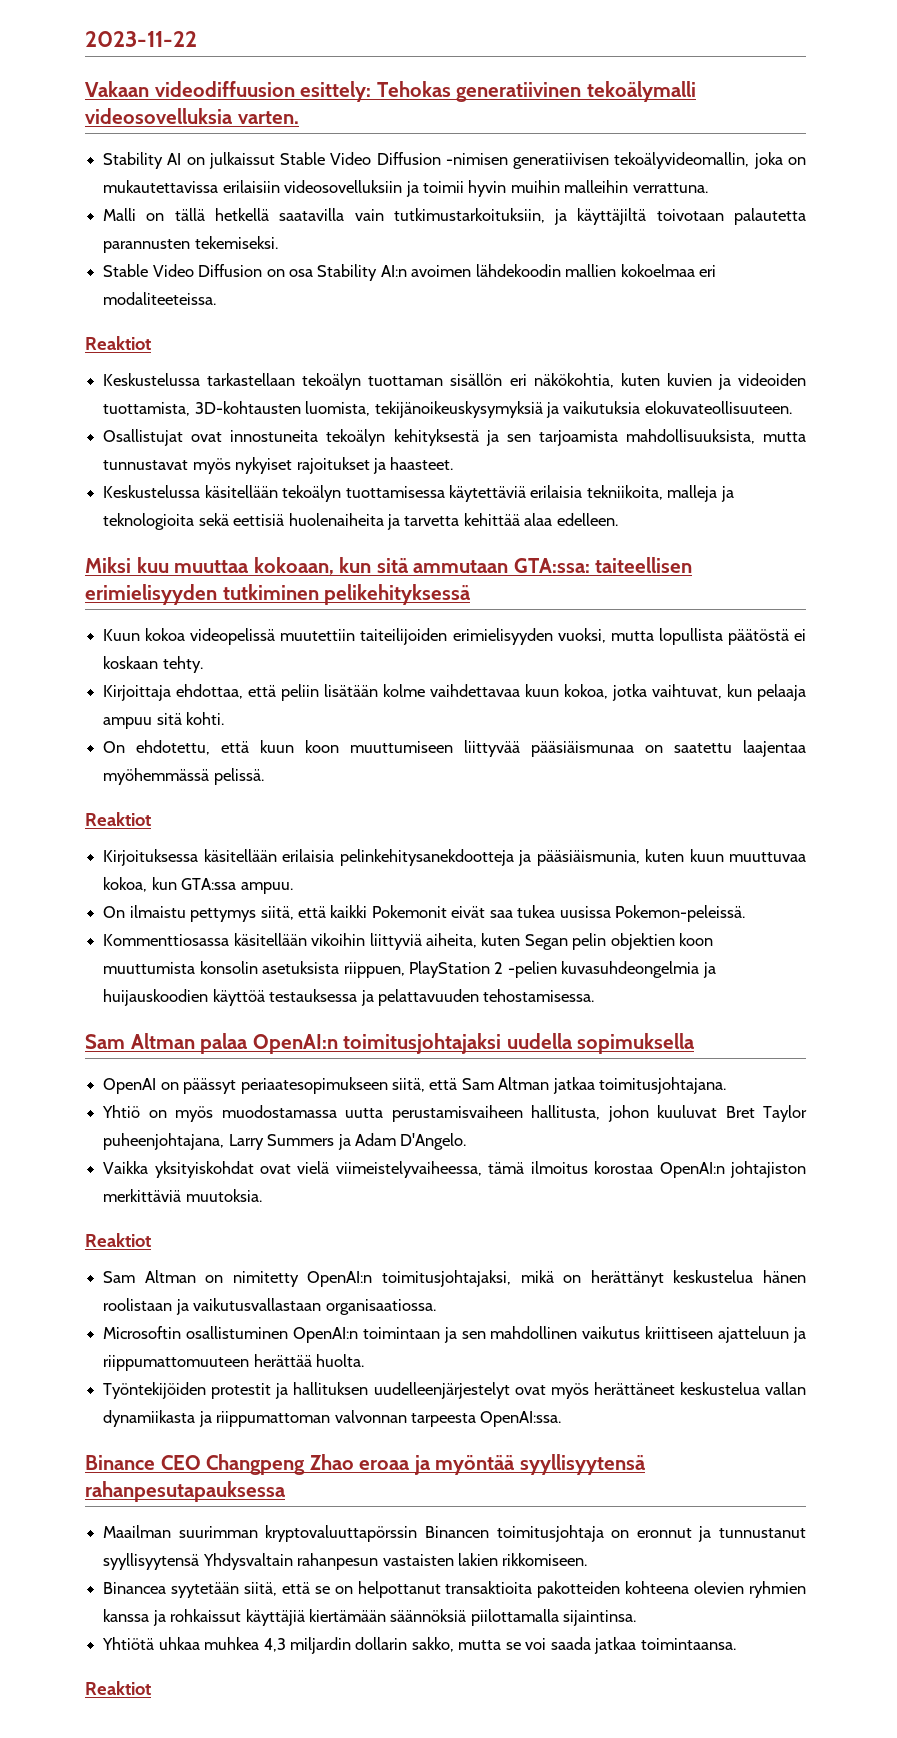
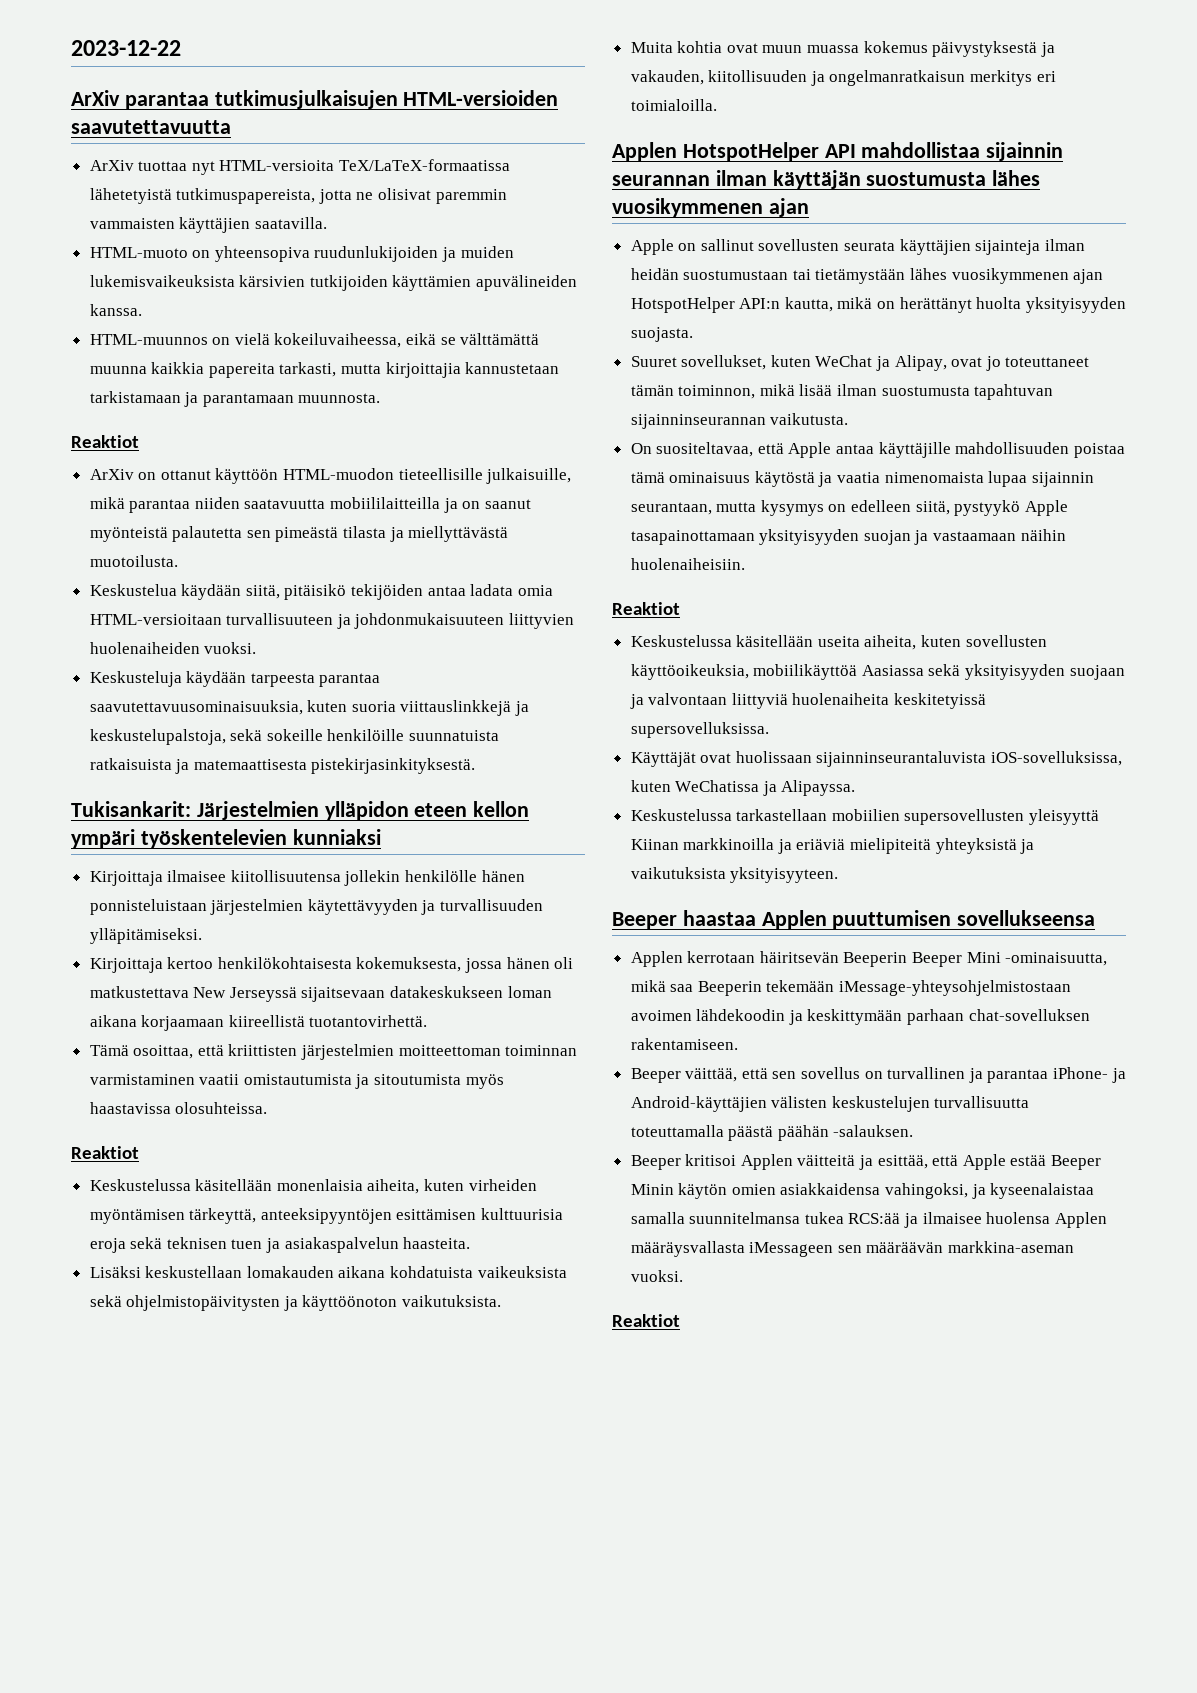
[85,31,197,47] [85,81,696,102] [85,108,299,124] [103,152,806,169] [103,180,708,197] [103,208,806,225] [103,236,278,253] [103,264,717,281] [103,292,217,305] [85,336,151,350] [103,373,807,390] [103,401,792,418] [103,429,806,446] [103,457,454,474] [103,485,734,502] [103,513,618,530] [85,557,693,575] [85,584,471,605] [103,628,807,645] [103,656,203,673] [103,684,806,701] [103,712,225,729] [103,740,807,757] [103,768,264,785] [85,812,151,826] [103,849,807,866] [103,877,293,894] [103,905,746,922] [103,933,714,950] [103,961,716,978] [103,989,595,1006] [85,1033,695,1054] [103,1077,727,1094] [102,1105,808,1122] [103,1133,467,1150] [103,1161,807,1178] [103,1189,262,1202] [85,1233,151,1247] [103,1270,807,1287] [103,1298,436,1315] [103,1326,806,1343] [103,1354,365,1371] [103,1382,806,1399] [103,1410,562,1427] [85,1454,645,1475] [85,1481,285,1502] [103,1525,807,1542] [103,1553,588,1570] [103,1581,806,1598] [103,1609,637,1626] [102,1637,736,1654] 2023-11-22 // Vakaan videodiffuusion esittely: Tehokas generatiivinen tekoälymalli videosovelluksia varten. // Stability AI on julkaissut Stable Video Diffusion -nimisen generatiivisen tekoälyvideomallin, joka on mukautettavissa erilaisiin videosovelluksiin ja toimii hyvin muihin malleihin verrattuna. // Malli on tällä hetkellä saatavilla vain tutkimustarkoituksiin, ja käyttäjiltä toivotaan palautetta parannusten tekemiseksi. // Stable Video Diffusion on osa Stability AI:n avoimen lähdekoodin mallien kokoelmaa eri modaliteeteissa. // Reaktiot // Keskustelussa tarkastellaan tekoälyn tuottaman sisällön eri näkökohtia, kuten kuvien ja videoiden tuottamista, 3D-kohtausten luomista, tekijänoikeuskysymyksiä ja vaikutuksia elokuvateollisuuteen. // Osallistujat ovat innostuneita tekoälyn kehityksestä ja sen tarjoamista mahdollisuuksista, mutta tunnustavat myös nykyiset rajoitukset ja haasteet. // Keskustelussa käsitellään tekoälyn tuottamisessa käytettäviä erilaisia tekniikoita, malleja ja teknologioita sekä eettisiä huolenaiheita ja tarvetta kehittää alaa edelleen. // Miksi kuu muuttaa kokoaan, kun sitä ammutaan GTA:ssa: taiteellisen erimielisyyden tutkiminen pelikehityksessä // Kuun kokoa videopelissä muutettiin taiteilijoiden erimielisyyden vuoksi, mutta lopullista päätöstä ei koskaan tehty. // Kirjoittaja ehdottaa, että peliin lisätään kolme vaihdettavaa kuun kokoa, jotka vaihtuvat, kun pelaaja ampuu sitä kohti. // On ehdotettu, että kuun koon muuttumiseen liittyvää pääsiäismunaa on saatettu laajentaa myöhemmässä pelissä. // Reaktiot // Kirjoituksessa käsitellään erilaisia pelinkehitysanekdootteja ja pääsiäismunia, kuten kuun muuttuvaa kokoa, kun GTA:ssa ampuu. // On ilmaistu pettymys siitä, että kaikki Pokemonit eivät saa tukea uusissa Pokemon-peleissä. // Kommenttiosassa käsitellään vikoihin liittyviä aiheita, kuten Segan pelin objektien koon muuttumista konsolin asetuksista riippuen, PlayStation 2 -pelien kuvasuhdeongelmia ja huijauskoodien käyttöä testauksessa ja pelattavuuden tehostamisessa. // Sam Altman palaa OpenAI:n toimitusjohtajaksi uudella sopimuksella // OpenAI on päässyt periaatesopimukseen siitä, että Sam Altman jatkaa toimitusjohtajana. // Yhtiö on myös muodostamassa uutta perustamisvaiheen hallitusta, johon kuuluvat Bret Taylor puheenjohtajana, Larry Summers ja Adam D'Angelo. // Vaikka yksityiskohdat ovat vielä viimeistelyvaiheessa, tämä ilmoitus korostaa OpenAI:n johtajiston merkittäviä muutoksia. // Reaktiot // Sam Altman on nimitetty OpenAI:n toimitusjohtajaksi, mikä on herättänyt keskustelua hänen roolistaan ja vaikutusvallastaan organisaatiossa. // Microsoftin osallistuminen OpenAI:n toimintaan ja sen mahdollinen vaikutus kriittiseen ajatteluun ja riippumattomuuteen herättää huolta. // Työntekijöiden protestit ja hallituksen uudelleenjärjestelyt ovat myös herättäneet keskustelua vallan dynamiikasta ja riippumattoman valvonnan tarpeesta OpenAI:ssa. // Binance CEO Changpeng Zhao eroaa ja myöntää syyllisyytensä rahanpesutapauksessa // Maailman suurimman kryptovaluuttapörssin Binancen toimitusjohtaja on eronnut ja tunnustanut syyllisyytensä Yhdysvaltain rahanpesun vastaisten lakien rikkomiseen. // Binancea syytetään siitä, että se on helpottanut transaktioita pakotteiden kohteena olevien ryhmien kanssa ja rohkaissut käyttäjiä kiertämään säännöksiä piilottamalla sijaintinsa. // Yhtiötä uhkaa muhkea 4,3 miljardin dollarin sakko, mutta se voi saada jatkaa toimintaansa. -> [71,40,181,56] [71,90,559,109] [71,120,231,134] [89,159,511,175] [89,188,507,204] [89,217,327,233] [89,246,514,262] [89,275,578,291] [89,304,142,316] [89,333,540,348] [89,362,560,378] [89,391,381,407] [71,435,139,448] [89,468,572,484] [89,497,531,513] [89,526,509,542] [89,555,178,567] [89,584,553,600] [89,613,575,629] [89,642,257,654] [89,671,381,687] [89,700,530,716] [89,729,500,745] [89,758,476,774] [71,801,530,820] [71,829,381,848] [89,870,525,886] [89,899,544,915] [89,928,202,944] [89,957,574,973] [89,986,552,1002] [89,1015,428,1031] [89,1044,578,1060] [89,1074,504,1089] [89,1102,268,1114] [71,1146,139,1159] [89,1179,537,1194] [89,1208,564,1224] [89,1237,471,1253] [89,1266,567,1278] [89,1295,502,1311] [630,41,1055,57] [630,70,1056,86] [630,99,717,111] [612,142,1064,161] [612,170,1041,189] [612,198,809,217] [630,239,1085,255] [630,268,1104,284] [630,297,1126,313] [630,327,693,342] [630,355,1090,371] [630,384,1054,400] [630,413,849,429] [630,442,1125,458] [630,471,1094,487] [630,500,1068,516] [630,529,1066,545] [630,558,745,570] [612,602,680,615] [630,635,1047,650] [630,664,1125,680] [629,693,987,709] [630,722,769,738] [630,751,1123,767] [630,780,856,796] [630,809,1100,825] [630,838,1035,854] [630,867,839,883] [612,910,1096,929] [630,951,1108,967] [630,980,1072,996] [630,1009,1090,1025] [630,1038,738,1050] [630,1067,1126,1083] [630,1096,1030,1112] [630,1125,914,1141] [630,1154,1102,1170] [630,1183,1095,1199] [630,1212,1107,1228] [630,1241,1075,1257] [630,1270,683,1282] 2023-12-22 // ArXiv parantaa tutkimusjulkaisujen HTML-versioiden saavutettavuutta // ArXiv tuottaa nyt HTML-versioita TeX/LaTeX-formaatissa lähetetyistä tutkimuspapereista, jotta ne olisivat paremmin vammaisten käyttäjien saatavilla. // HTML-muoto on yhteensopiva ruudunlukijoiden ja muiden lukemisvaikeuksista kärsivien tutkijoiden käyttämien apuvälineiden kanssa. // HTML-muunnos on vielä kokeiluvaiheessa, eikä se välttämättä muunna kaikkia papereita tarkasti, mutta kirjoittajia kannustetaan tarkistamaan ja parantamaan muunnosta. // Reaktiot // ArXiv on ottanut käyttöön HTML-muodon tieteellisille julkaisuille, mikä parantaa niiden saatavuutta mobiililaitteilla ja on saanut myönteistä palautetta sen pimeästä tilasta ja miellyttävästä muotoilusta. // Keskustelua käydään siitä, pitäisikö tekijöiden antaa ladata omia HTML-versioitaan turvallisuuteen ja johdonmukaisuuteen liittyvien huolenaiheiden vuoksi. // Keskusteluja käydään tarpeesta parantaa saavutettavuusominaisuuksia, kuten suoria viittauslinkkejä ja keskustelupalstoja, sekä sokeille henkilöille suunnatuista ratkaisuista ja matemaattisesta pistekirjasinkityksestä. // Tukisankarit: Järjestelmien ylläpidon eteen kellon ympäri työskentelevien kunniaksi // Kirjoittaja ilmaisee kiitollisuutensa jollekin henkilölle hänen ponnisteluistaan järjestelmien käytettävyyden ja turvallisuuden ylläpitämiseksi. // Kirjoittaja kertoo henkilökohtaisesta kokemuksesta, jossa hänen oli matkustettava New Jerseyssä sijaitsevaan datakeskukseen loman aikana korjaamaan kiireellistä tuotantovirhettä. // Tämä osoittaa, että kriittisten järjestelmien moitteettoman toiminnan varmistaminen vaatii omistautumista ja sitoutumista myös haastavissa olosuhteissa. // Reaktiot // Keskustelussa käsitellään monenlaisia aiheita, kuten virheiden myöntämisen tärkeyttä, anteeksipyyntöjen esittämisen kulttuurisia eroja sekä teknisen tuen ja asiakaspalvelun haasteita. // Lisäksi keskustellaan lomakauden aikana kohdatuista vaikeuksista sekä ohjelmistopäivitysten ja käyttöönoton vaikutuksista. // Muita kohtia ovat muun muassa kokemus päivystyksestä ja vakauden, kiitollisuuden ja ongelmanratkaisun merkitys eri toimialoilla. // Applen HotspotHelper API mahdollistaa sijainnin seurannan ilman käyttäjän suostumusta lähes vuosikymmenen ajan // Apple on sallinut sovellusten seurata käyttäjien sijainteja ilman heidän suostumustaan tai tietämystään lähes vuosikymmenen ajan HotspotHelper API:n kautta, mikä on herättänyt huolta yksityisyyden suojasta. // Suuret sovellukset, kuten WeChat ja Alipay, ovat jo toteuttaneet tämän toiminnon, mikä lisää ilman suostumusta tapahtuvan sijainninseurannan vaikutusta. // On suositeltavaa, että Apple antaa käyttäjille mahdollisuuden poistaa tämä ominaisuus käytöstä ja vaatia nimenomaista lupaa sijainnin seurantaan, mutta kysymys on edelleen siitä, pystyykö Apple tasapainottamaan yksityisyyden suojan ja vastaamaan näihin huolenaiheisiin. // Reaktiot // Keskustelussa käsitellään useita aiheita, kuten sovellusten käyttöoikeuksia, mobiilikäyttöä Aasiassa sekä yksityisyyden suojaan ja valvontaan liittyviä huolenaiheita keskitetyissä supersovelluksissa. // Käyttäjät ovat huolissaan sijainninseurantaluvista iOS-sovelluksissa, kuten WeChatissa ja Alipayssa. // Keskustelussa tarkastellaan mobiilien supersovellusten yleisyyttä Kiinan markkinoilla ja eriäviä mielipiteitä yhteyksistä ja vaikutuksista yksityisyyteen. // Beeper haastaa Applen puuttumisen sovellukseensa // Applen kerrotaan häiritsevän Beeperin Beeper Mini -ominaisuutta, mikä saa Beeperin tekemään iMessage-yhteysohjelmistostaan avoimen lähdekoodin ja keskittymään parhaan chat-sovelluksen rakentamiseen. // Beeper väittää, että sen sovellus on turvallinen ja parantaa iPhone- ja Android-käyttäjien välisten keskustelujen turvallisuutta toteuttamalla päästä päähän -salauksen. // Beeper kritisoi Applen väitteitä ja esittää, että Apple estää Beeper Minin käytön omien asiakkaidensa vahingoksi, ja kyseenalaistaa samalla suunnitelmansa tukea RCS:ää ja ilmaisee huolensa Applen määräysvallasta iMessageen sen määräävän markkina-aseman vuoksi.

